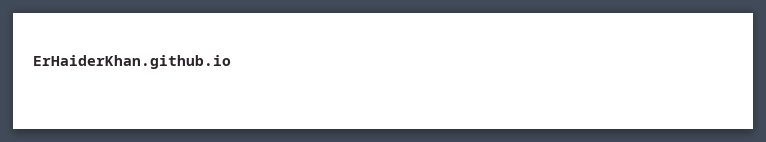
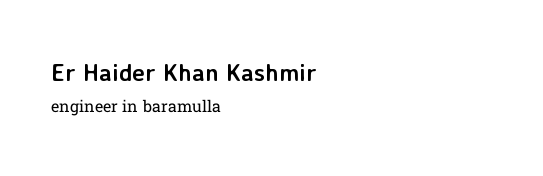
[33,55,231,69] ErHaiderKhan.github.io -> [51,64,317,81] [51,99,221,116] Er Haider Khan Kashmir // engineer in baramulla

